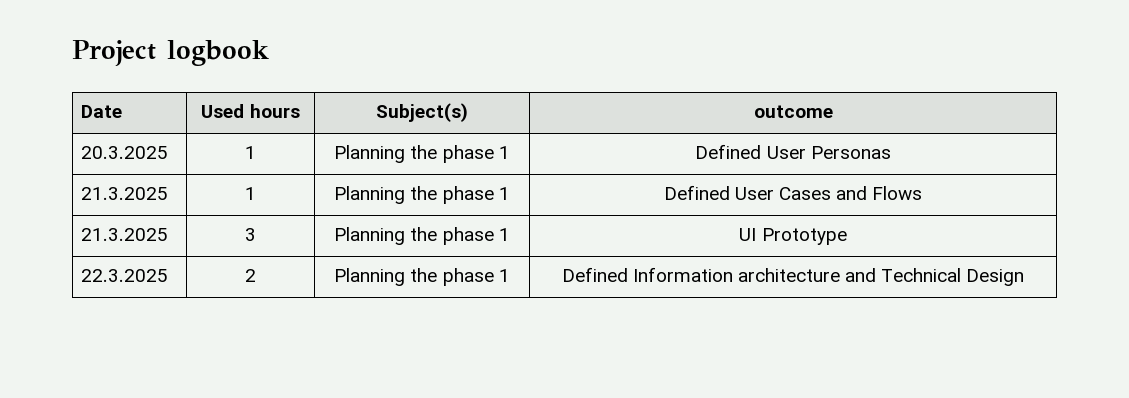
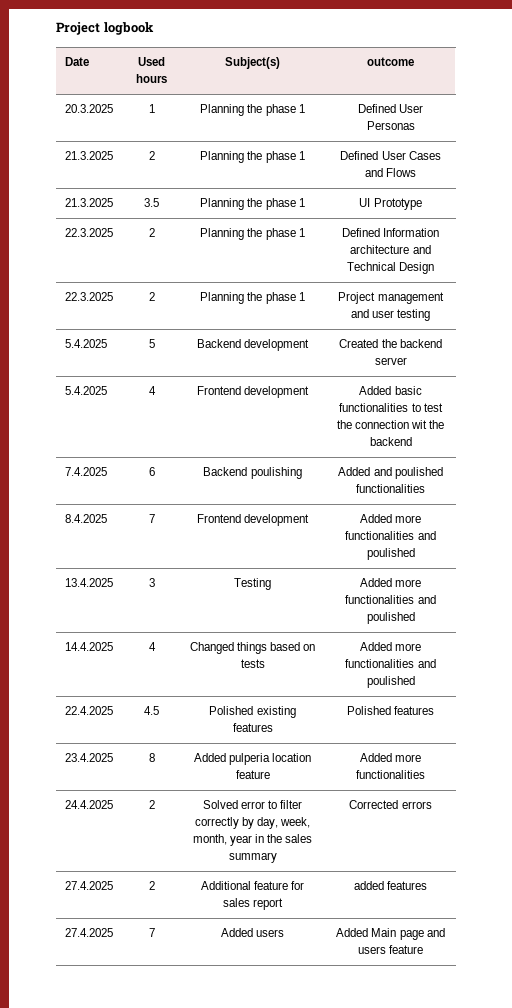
[245,187,256,200] 1 -> [148,151,155,160] 2
[245,228,256,241] 3 -> [144,198,159,207] 3.5
(1025, 277) none -> [65,292,114,301] [148,292,155,301] [200,292,305,304] [338,292,444,304] [350,309,431,321] [65,339,108,348] [148,339,155,348] [196,339,310,351] [339,339,442,348] [374,357,407,365] [65,386,108,395] [148,386,156,395] [196,386,310,398] [359,386,422,395] [339,403,443,412] [336,420,445,429] [369,437,412,446] [65,467,108,476] [148,467,155,476] [203,467,302,479] [338,467,443,479] [356,484,425,493] [65,514,108,523] [148,514,155,523] [196,514,310,526] [359,514,422,523] [345,531,436,540] [366,548,415,560] [65,578,114,587] [148,578,155,587] [234,578,271,590] [359,578,422,587] [345,595,436,604] [366,612,415,624] [65,642,114,651] [148,642,156,651] [189,642,316,654] [240,659,265,668] [359,642,422,651] [345,659,436,668] [366,676,415,688] [65,706,114,715] [144,706,159,715] [209,706,296,718] [232,723,273,732] [346,706,435,715] [65,753,114,762] [148,753,155,762] [193,753,312,765] [235,770,270,779] [359,753,422,762] [356,770,425,779] [65,800,114,809] [148,800,155,809] [202,800,303,809] [194,817,311,829] [192,834,313,846] [228,852,277,863] [349,800,432,809] [65,881,114,890] [148,881,155,890] [200,881,305,890] [222,898,284,910] [353,881,428,890] [65,928,114,937] [148,928,155,937] [220,928,285,937] [336,928,445,940] [357,945,424,954] // 22.3.2025 | 2 | Planning the phase 1 | Project management and user testing // 5.4.2025 | 5 | Backend development | Created the backend server // 5.4.2025 | 4 | Frontend development | Added basic functionalities to test the connection wit the backend // 7.4.2025 | 6 | Backend poulishing | Added and poulished functionalities // 8.4.2025 | 7 | Frontend development | Added more functionalities and poulished // 13.4.2025 | 3 | Testing | Added more functionalities and poulished // 14.4.2025 | 4 | Changed things based on tests | Added more functionalities and poulished // 22.4.2025 | 4.5 | Polished existing features | Polished features // 23.4.2025 | 8 | Added pulperia location feature | Added more functionalities // 24.4.2025 | 2 | Solved error to filter correctly by day, week, month, year in the sales summary | Corrected errors // 27.4.2025 | 2 | Additional feature for sales report | added features // 27.4.2025 | 7 | Added users | Added Main page and users feature

